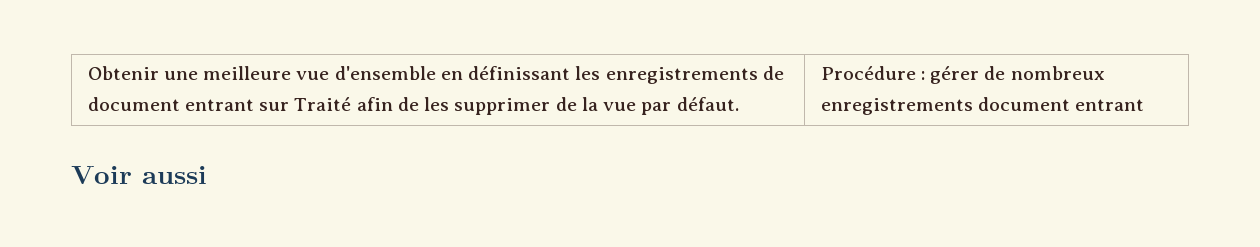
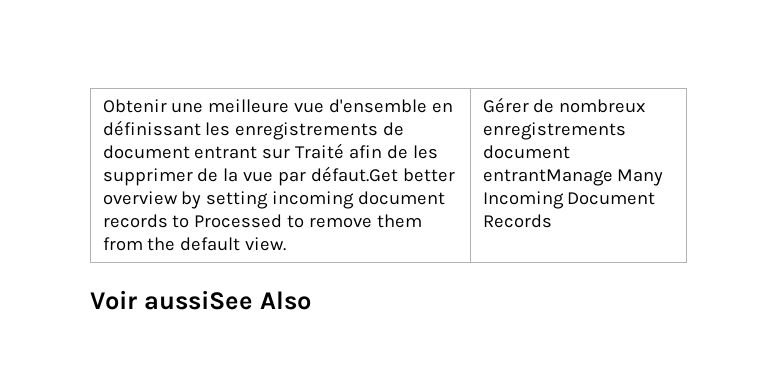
[676,97,739,111] [820,66,1105,84] [820,97,1145,115] défaut. | Procédure : gérer de nombreux enregistrements document entrant -> [311,166,456,182] [102,191,446,209] [102,214,423,228] [102,237,287,251] [482,97,646,113] [482,122,626,140] [482,145,570,159] [482,169,664,186] [482,191,656,209] [482,214,552,228] défaut.Get better overview by setting incoming document records to Processed to remove them from the default view. | Gérer de nombreux enregistrements document entrantManage Many Incoming Document Records
[142,166,207,184] aussi -> [143,290,311,310] aussiSee Also

